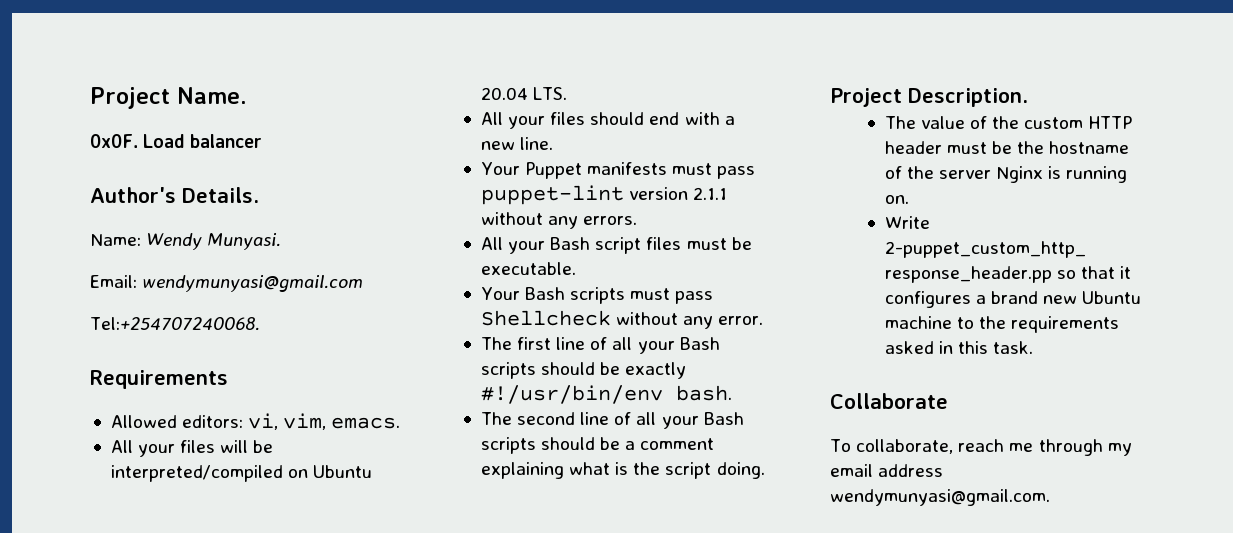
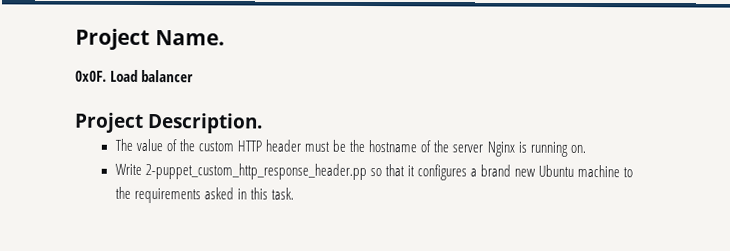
[90,187,259,203] [90,233,282,250] [90,275,364,292] [90,317,260,331] [90,370,228,389] [110,413,401,430] [110,440,274,457] [110,465,373,482] [480,87,568,100] [480,112,735,129] [480,137,554,150] [480,162,756,179] [480,185,728,205] [480,212,638,229] [480,237,752,254] [480,262,576,275] [480,287,714,304] [480,310,764,329] [480,337,720,354] [480,362,687,379] [480,385,732,404] [480,412,744,429] [480,437,715,454] [480,462,765,479] // Author's Details. // Name: Wendy Munyasi. // Email: wendymunyasi@gmail.com // Tel:+254707240068. // Requirements // Allowed editors: vi, vim, emacs. // All your files will be interpreted/compiled on Ubuntu 20.04 LTS. // All your files should end with a new line. // Your Puppet manifests must pass puppet-lint version 2.1.1 without any errors. // All your Bash script files must be executable. // Your Bash scripts must pass Shellcheck without any error. // The first line of all your Bash scripts should be exactly #!/usr/bin/env bash. // The second line of all your Bash scripts should be a comment explaining what is the script doing. -> (195, 76) none
[830,393,948,409] [830,439,1132,456] [830,464,944,477] [830,489,1050,506] // Collaborate // To collaborate, reach me through my email address wendymunyasi@gmail.com. -> (295, 193) none

